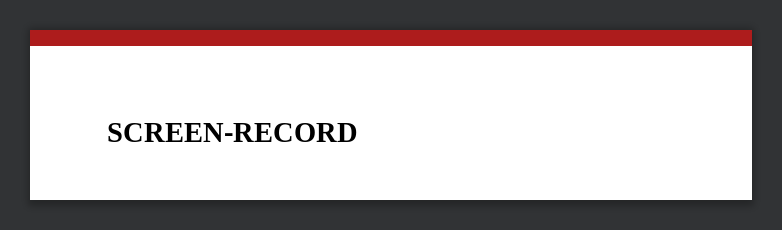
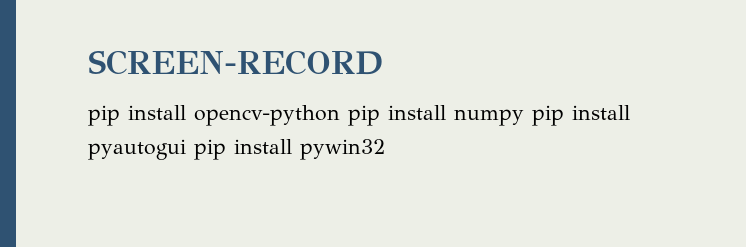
(358, 132) none -> [88,105,630,126] [88,139,385,160] // pip install opencv-python pip install numpy pip install pyautogui pip install pywin32

